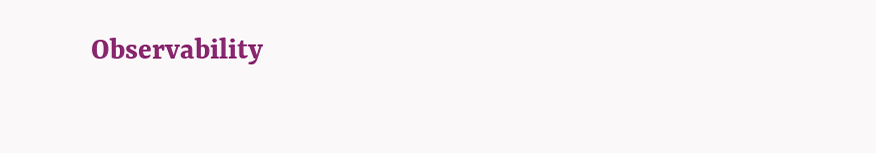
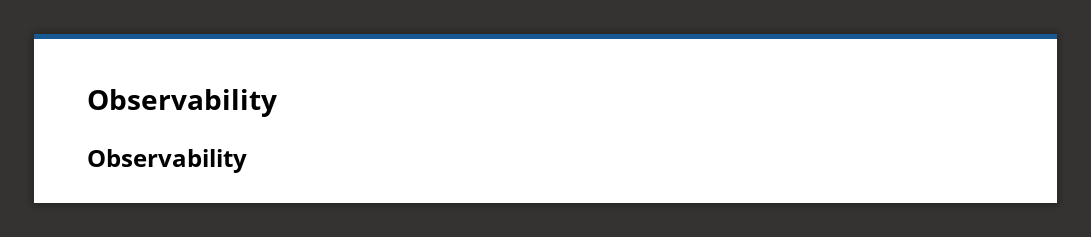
[90,37,264,65] Observability -> [87,89,277,117] [87,149,247,173] Observability // Observability

